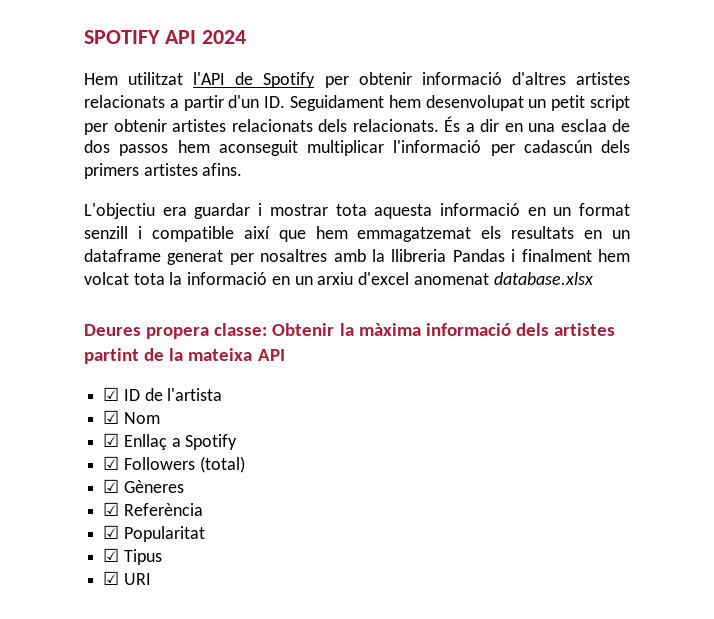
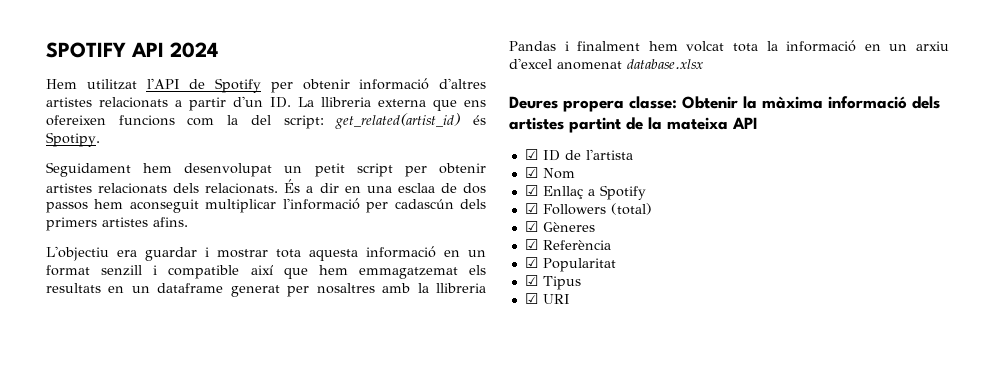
(286, 102) none -> [298,97,486,111] [46,113,487,129] [46,132,100,147] La llibreria externa que ens ofereixen funcions com la del script: get_related(artist_id) és Spotipy. //

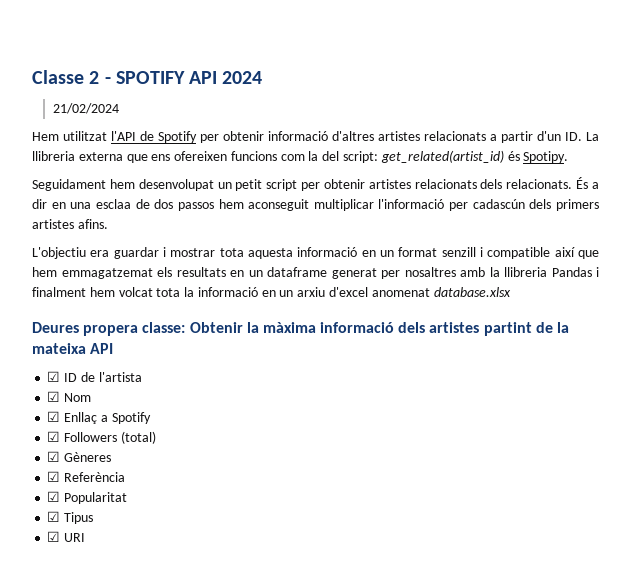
(46, 50) none -> [32,70,111,84] Classe 2 -
(218, 50) none -> [52,103,119,114] // 21/02/2024

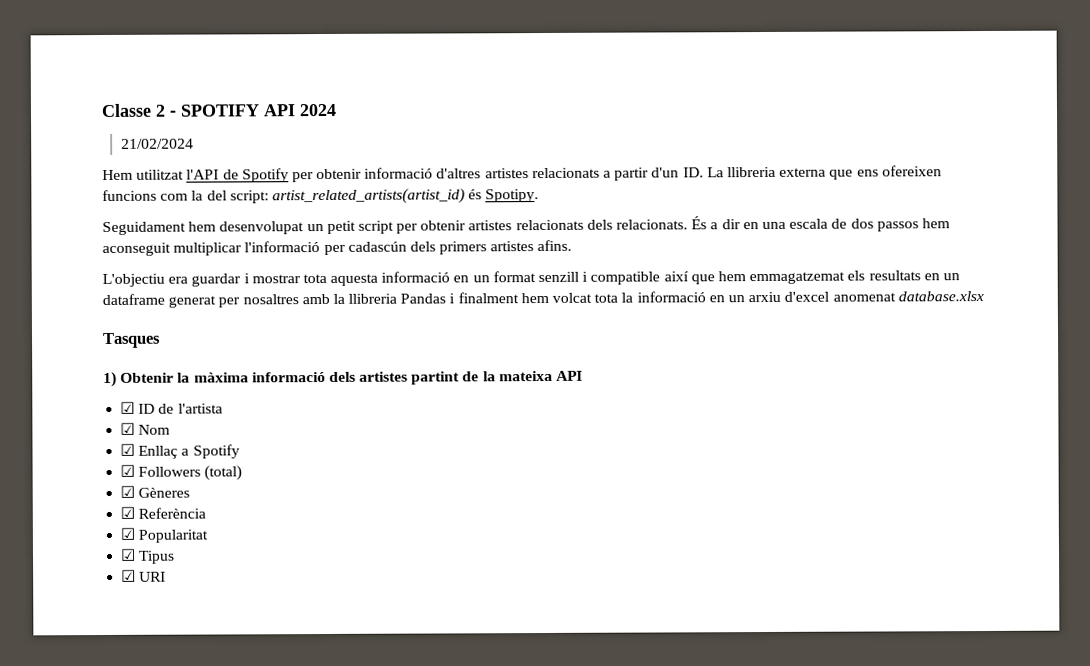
[380,150,504,163] get_related(artist_id) -> [271,188,465,205] artist_related_artists(artist_id)
[95,199,131,209] esclaa -> [789,218,829,229] escala
[32,322,186,336] Deures propera classe: -> [102,332,161,349] [103,371,117,388] Tasques // 1)

